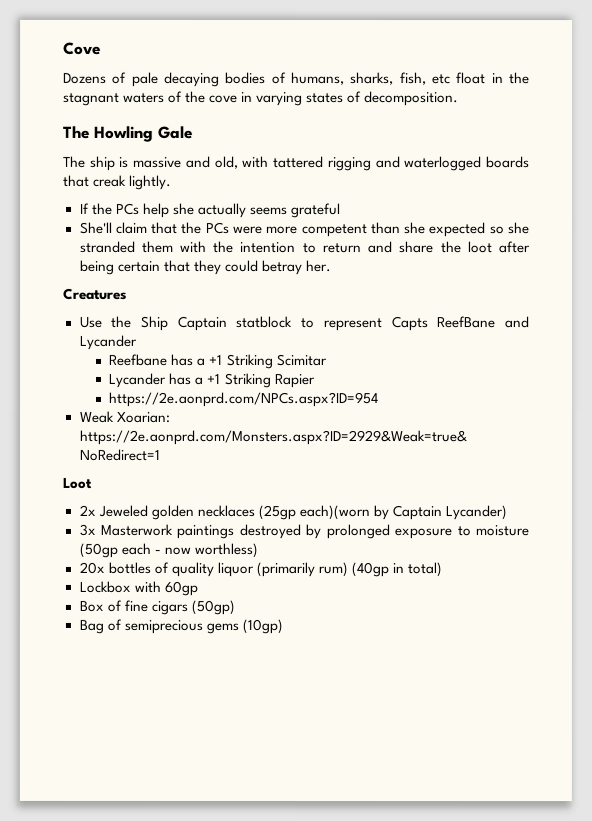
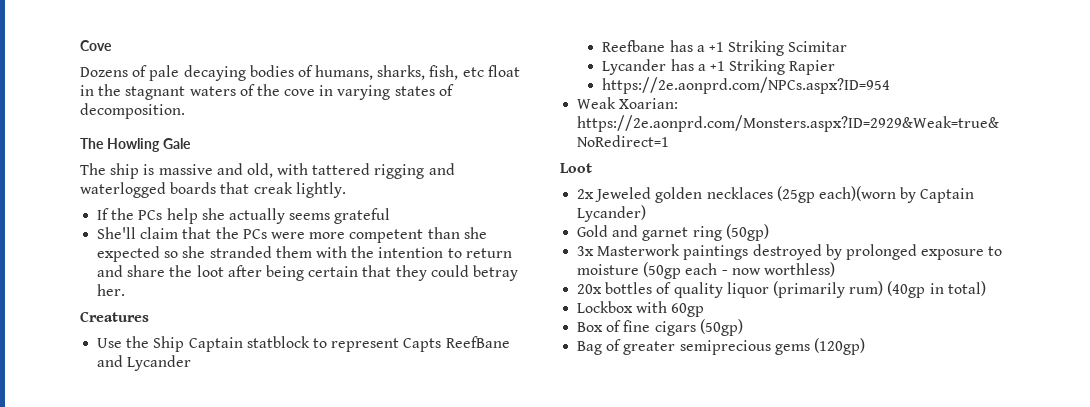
(507, 513) none -> [577,224,769,241] // Gold and garnet ring (50gp)
(122, 624) none -> [623,341,676,355] greater
[241,618,283,634] (10gp) -> [813,338,865,355] (120gp)

